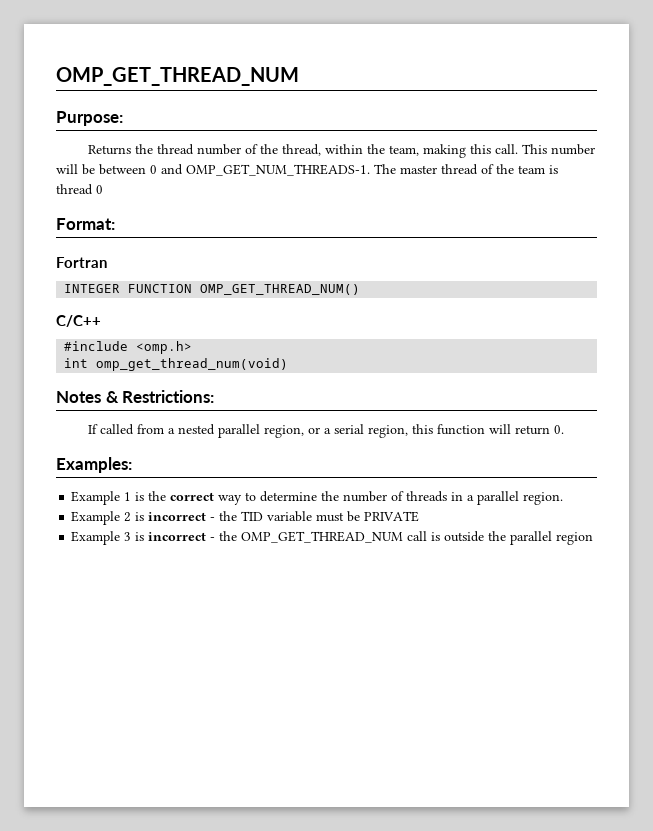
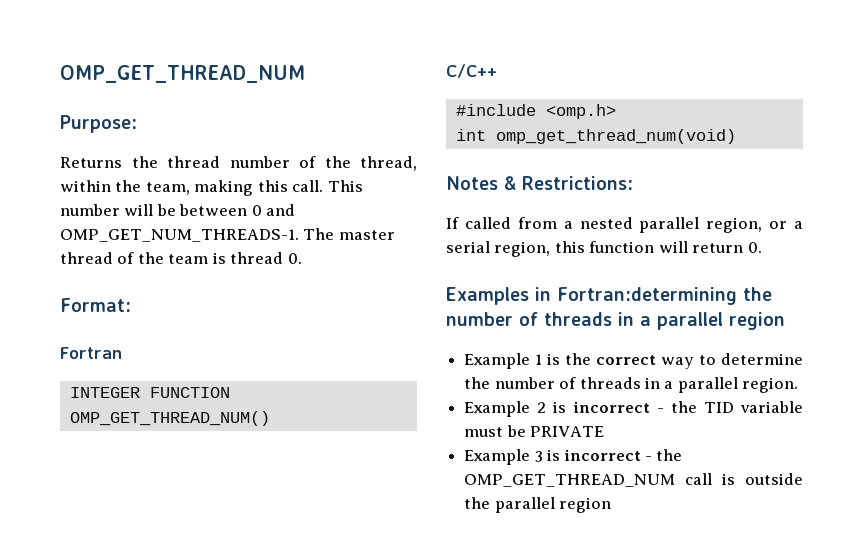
[96,185,103,194] 0 -> [287,253,302,264] 0.
[56,457,132,473] Examples: -> [446,287,772,305] [446,312,785,330] Examples in Fortran:determining the number of threads in a parallel region

